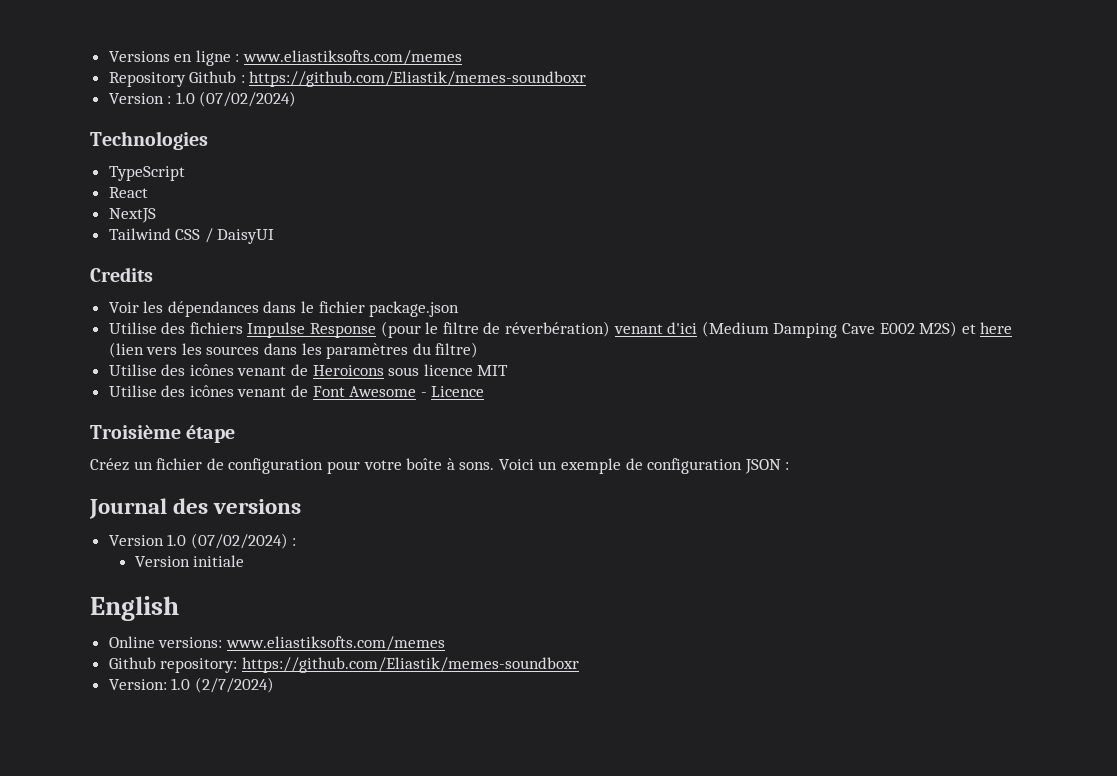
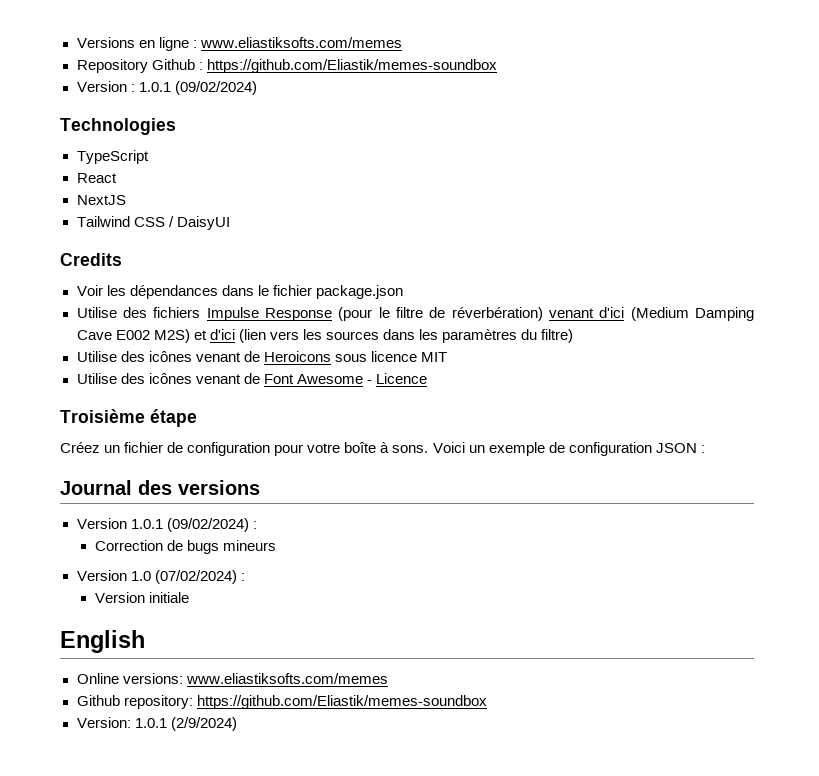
[249,71,587,87] https://github.com/Eliastik/memes-soundboxr -> [206,59,497,73] https://github.com/Eliastik/memes-soundbox
[175,91,297,107] 1.0 (07/02/2024) -> [138,81,257,95] 1.0.1 (09/02/2024)
[980,322,1013,334] here -> [209,329,235,340] d'ici
(302, 506) none -> [76,518,257,532] [94,540,277,554] // Version 1.0.1 (09/02/2024) : // Correction de bugs mineurs
[241,657,579,673] https://github.com/Eliastik/memes-soundboxr -> [196,695,487,709] https://github.com/Eliastik/memes-soundbox
[171,677,274,693] 1.0 (2/7/2024) -> [134,717,237,731] 1.0.1 (2/9/2024)

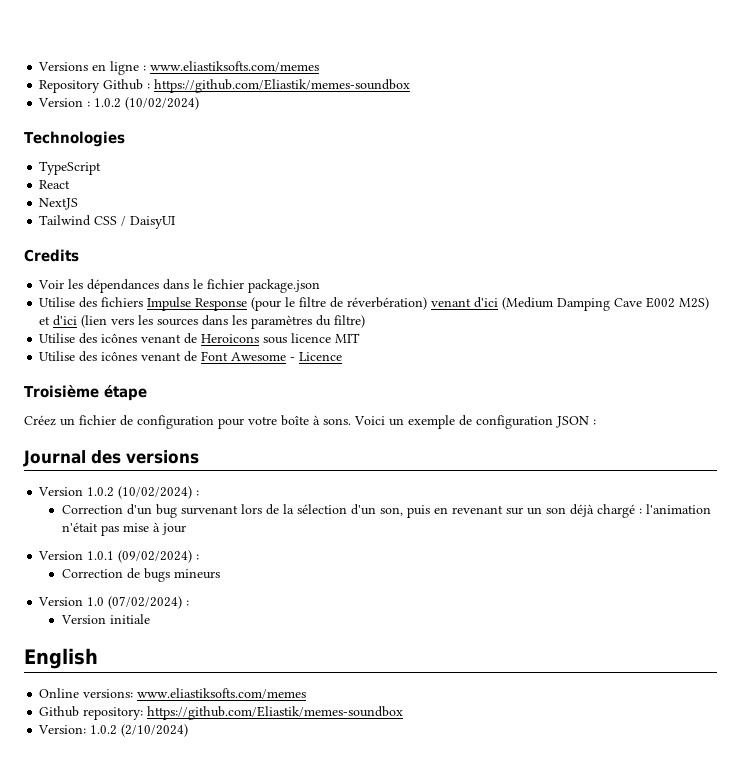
[138,81,257,95] 1.0.1 (09/02/2024) -> [94,97,200,110] 1.0.2 (10/02/2024)
(260, 487) none -> [38,486,200,499] [61,504,711,518] [61,522,186,536] // Version 1.0.2 (10/02/2024) : // Correction d'un bug survenant lors de la sélection d'un son, puis en revenant sur un son déjà chargé : l'animation n'était pas mise à jour
[134,717,237,731] 1.0.1 (2/9/2024) -> [90,724,189,737] 1.0.2 (2/10/2024)

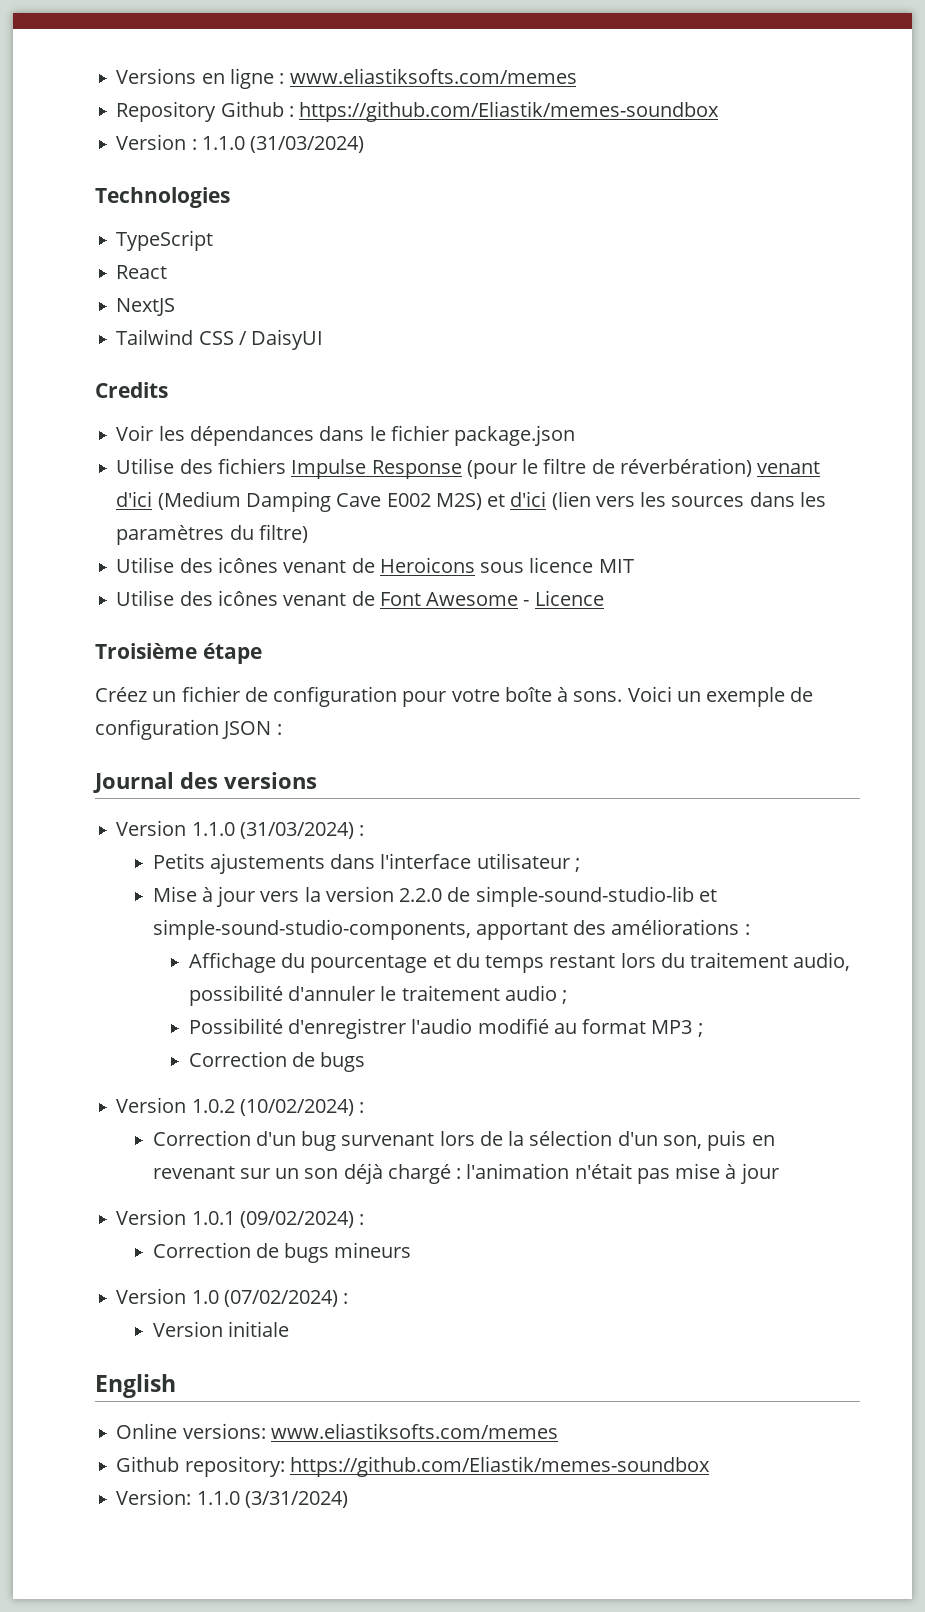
[94,97,200,110] 1.0.2 (10/02/2024) -> [201,136,365,153] 1.1.0 (31/03/2024)
(199, 457) none -> [116,820,365,839] [152,853,580,874] [152,886,717,907] [152,919,750,940] [188,952,851,973] [188,985,568,1006] [188,1018,703,1039] [188,1051,366,1072] // Version 1.1.0 (31/03/2024) : // Petits ajustements dans l'interface utilisateur ; // Mise à jour vers la version 2.2.0 de simple-sound-studio-lib et simple-sound-studio-components, apportant des améliorations : // Affichage du pourcentage et du temps restant lors du traitement audio, possibilité d'annuler le traitement audio ; // Possibilité d'enregistrer l'audio modifié au format MP3 ; // Correction de bugs
[90,724,189,737] 1.0.2 (2/10/2024) -> [196,1491,348,1508] 1.1.0 (3/31/2024)

